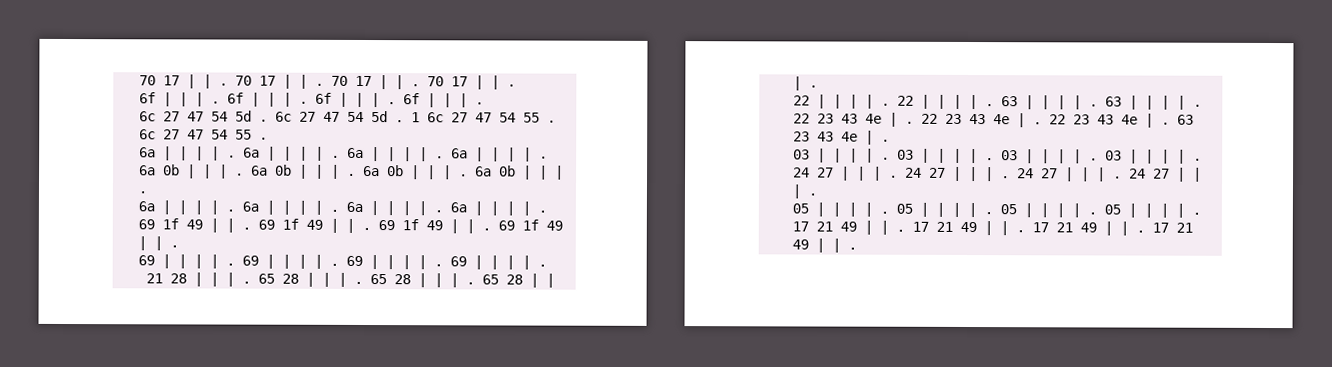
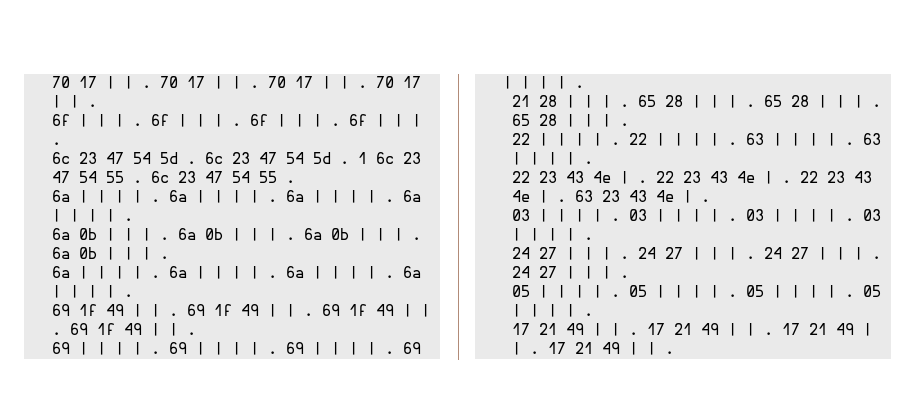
[162,111,180,122] 27 -> [78,152,97,164] 23
[298,111,316,122] 27 -> [231,152,250,164] 23
[450,112,468,123] 27 -> [402,152,421,164] 23
[162,129,180,140] 27 -> [177,171,196,183] 23

